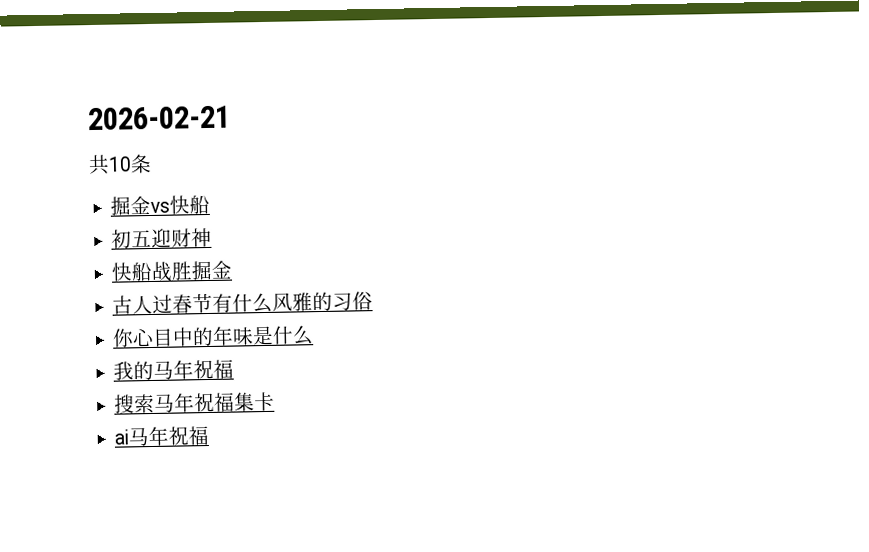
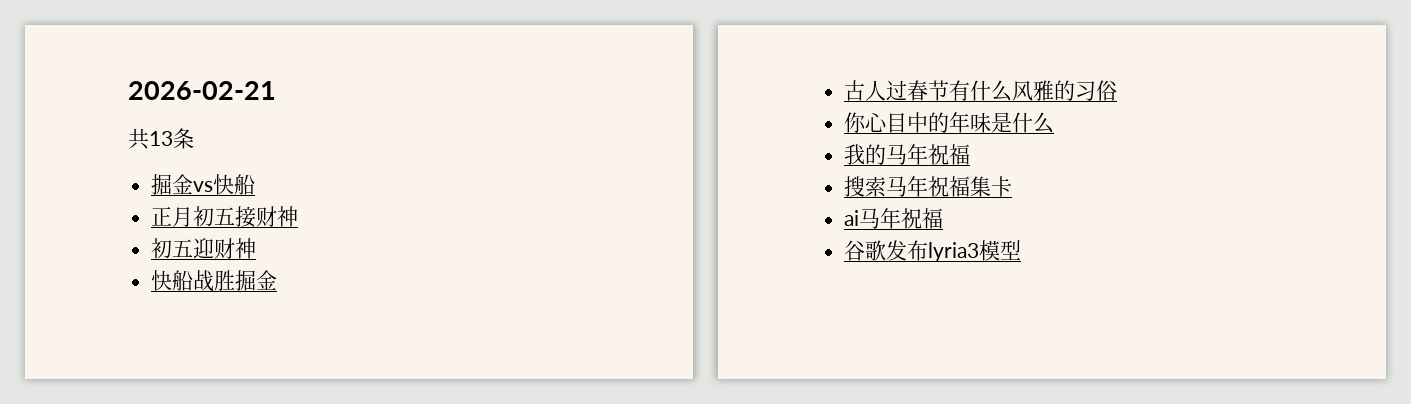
[108,156,132,172] 10 -> [149,131,173,146] 13
(211, 204) none -> [151,206,299,228] // 正月初五接财神
(210, 435) none -> [844,240,1022,262] // 谷歌发布lyria3模型

